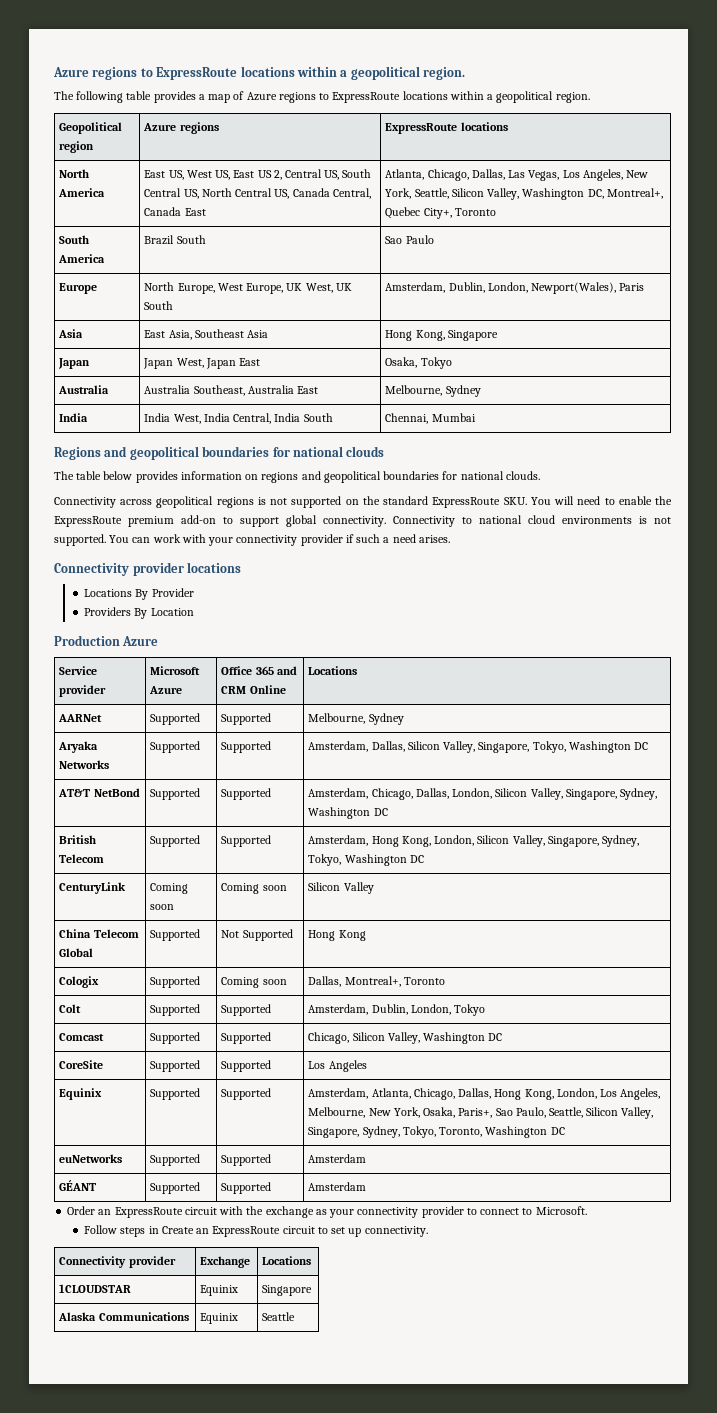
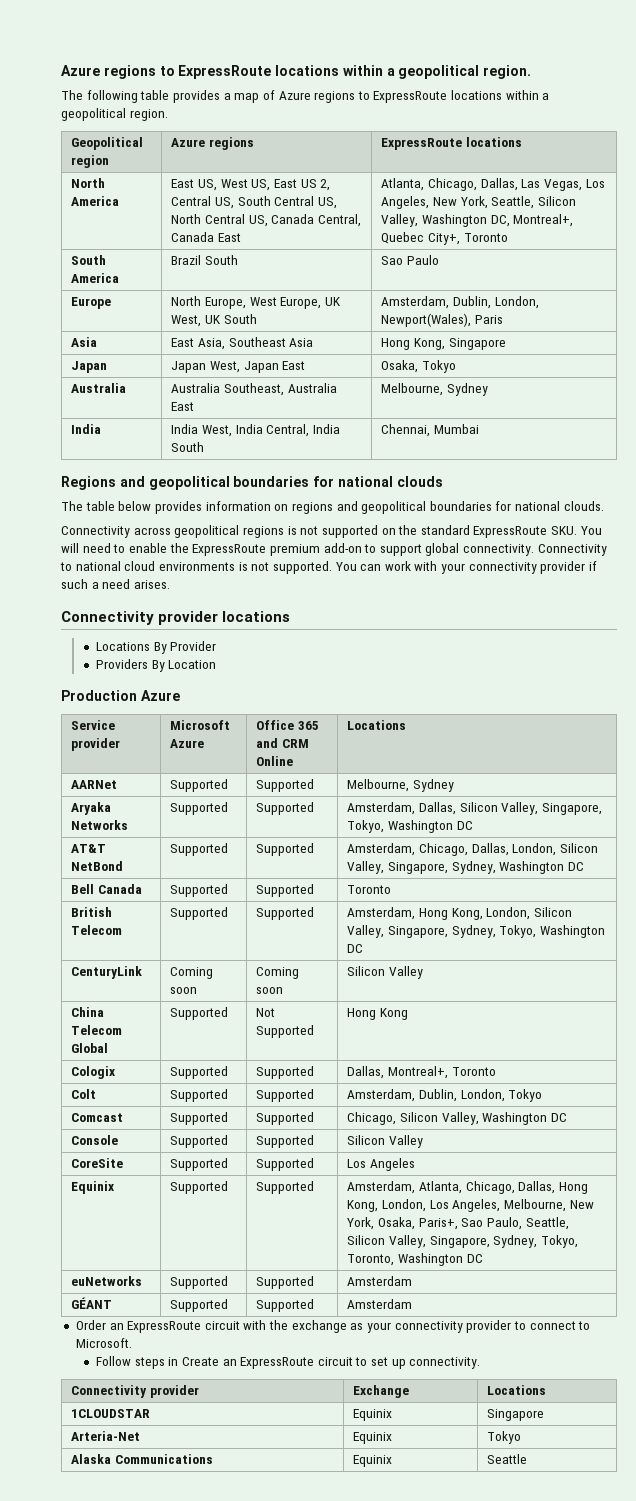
(388, 812) none -> [71,884,142,894] [170,884,229,897] [256,884,315,897] [347,885,392,894] // Bell Canada | Supported | Supported | Toronto
[221,977,287,988] Coming soon -> [256,1066,315,1079] Supported
(503, 1037) none -> [71,1135,119,1145] [170,1135,229,1148] [256,1135,315,1148] [347,1135,423,1148] // Console | Supported | Supported | Silicon Valley
(313, 1290) none -> [71,1431,141,1441] [353,1432,393,1444] [487,1431,522,1444] // Arteria-Net | Equinix | Tokyo

